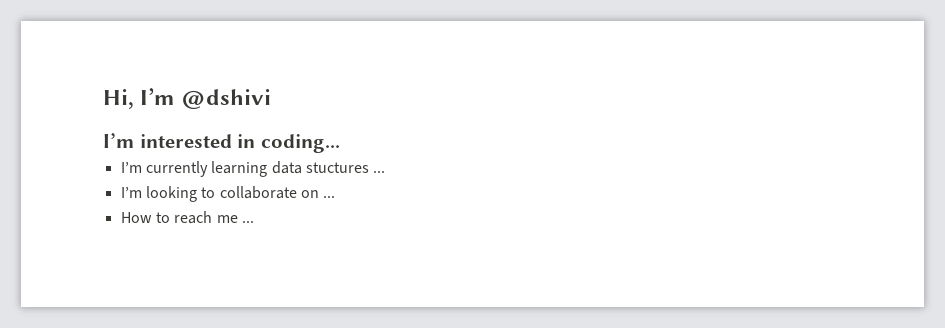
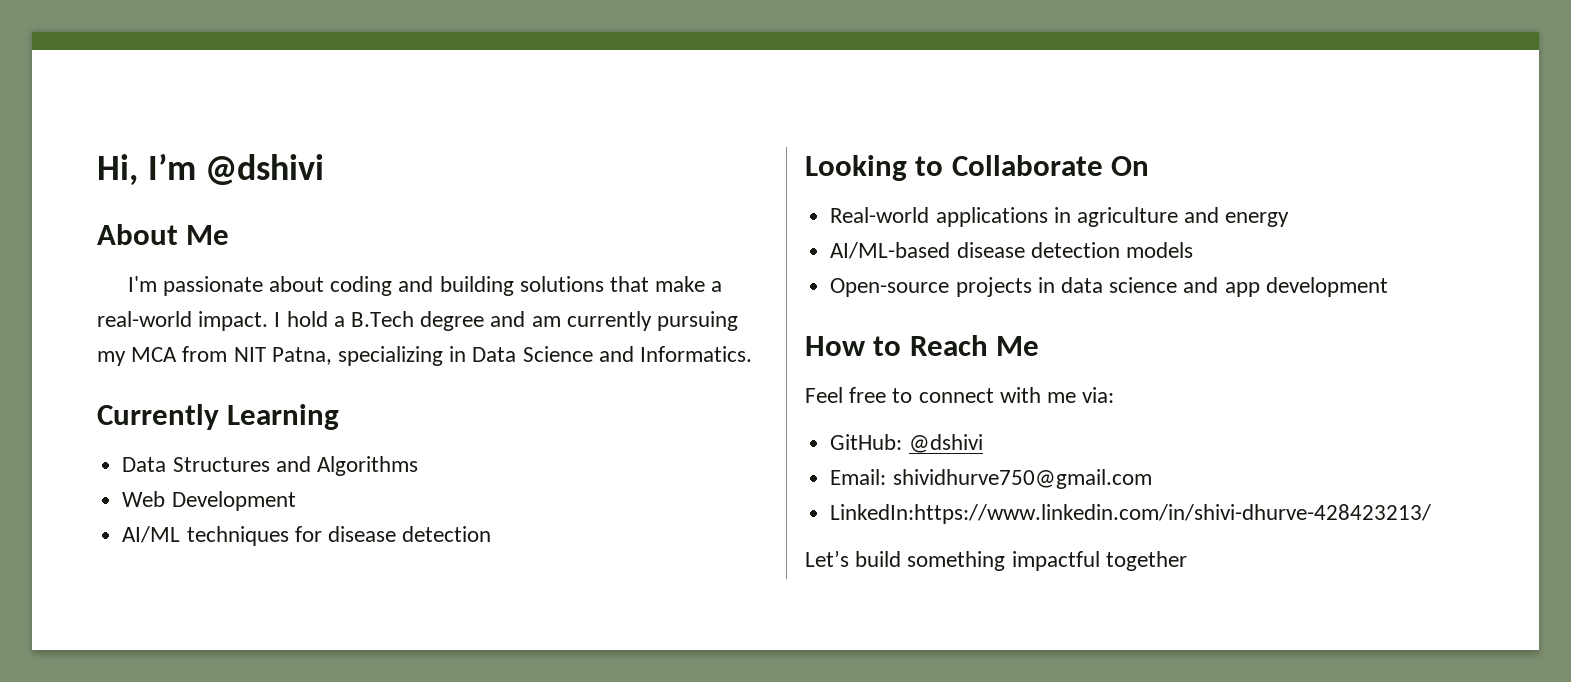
[103,133,340,153] [120,161,386,177] [120,186,336,202] [120,211,254,224] I’m interested in coding... // I’m currently learning data stuctures ... // I’m looking to collaborate on ... // How to reach me ... -> [97,224,230,245] [127,276,723,296] [97,311,739,331] [97,346,753,366] [97,404,340,430] [122,456,418,476] [122,491,296,511] [122,526,492,546] [805,155,1150,181] [830,207,1290,227] [830,242,1193,259] [830,277,1388,297] [805,335,1040,356] [805,387,1115,403] [830,434,983,453] [830,469,1152,489] [830,504,1432,524] [805,550,1187,571] About Me // I'm passionate about coding and building solutions that make a real-world impact. I hold a B.Tech degree and am currently pursuing my MCA from NIT Patna, specializing in Data Science and Informatics. // Currently Learning // Data Structures and Algorithms // Web Development // AI/ML techniques for disease detection // Looking to Collaborate On // Real-world applications in agriculture and energy // AI/ML-based disease detection models // Open-source projects in data science and app development // How to Reach Me // Feel free to connect with me via: // GitHub: @dshivi // Email: shividhurve750@gmail.com // LinkedIn:https://www.linkedin.com/in/shivi-dhurve-428423213/ // Let’s build something impactful together

